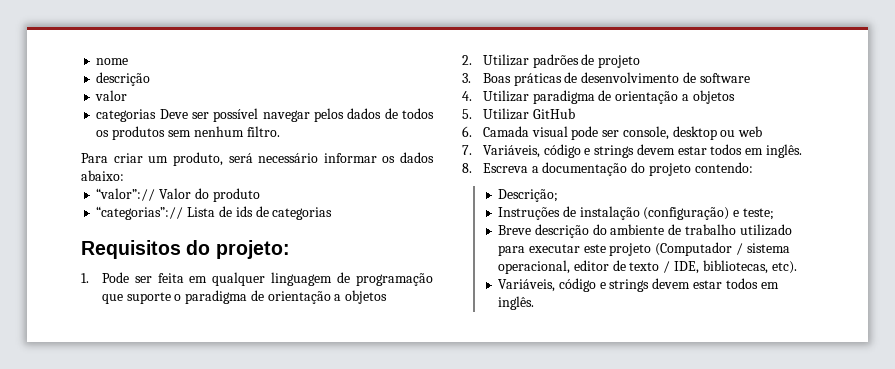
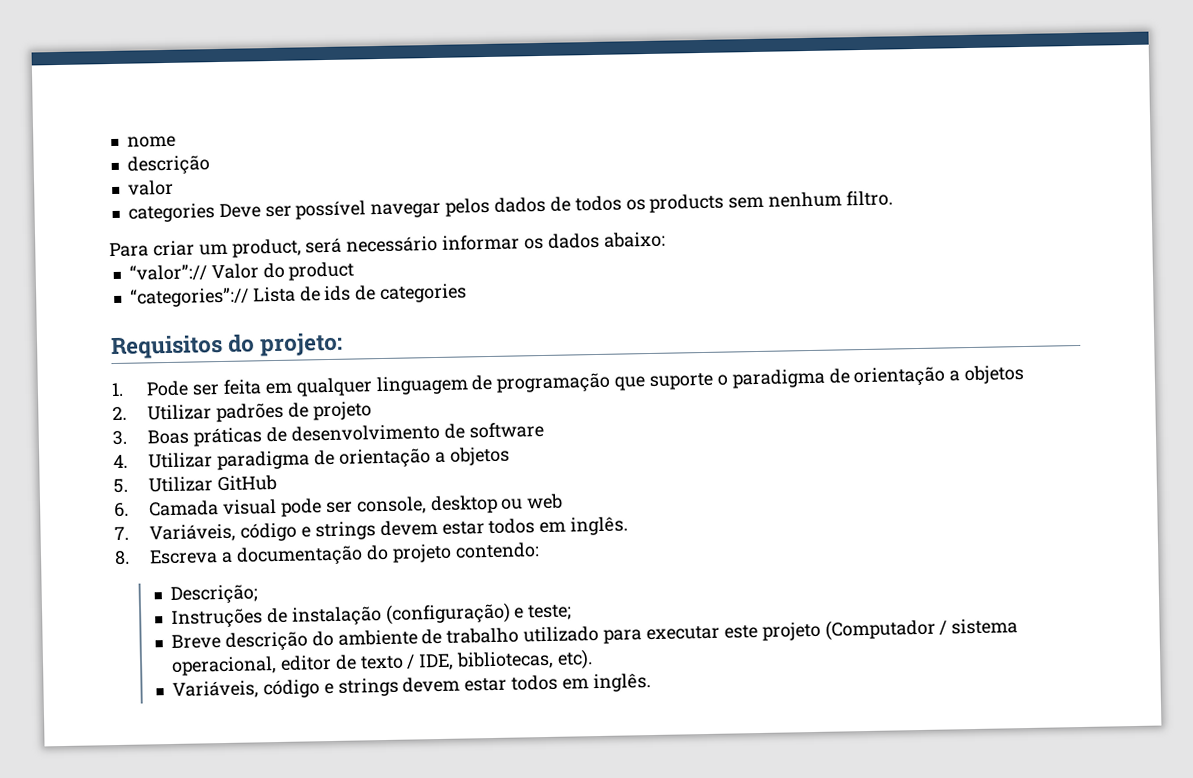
[96,109,157,122] categorias -> [127,203,215,223] categories
[112,126,166,140] produtos -> [649,193,725,213] products
[172,152,223,166] produto, -> [231,238,302,258] product,
[212,188,260,202] [96,206,184,220] produto // “categorias”:// -> [288,261,355,281] [129,287,249,308] product // “categories”://
[272,207,333,220] categorias -> [380,283,468,304] categories

